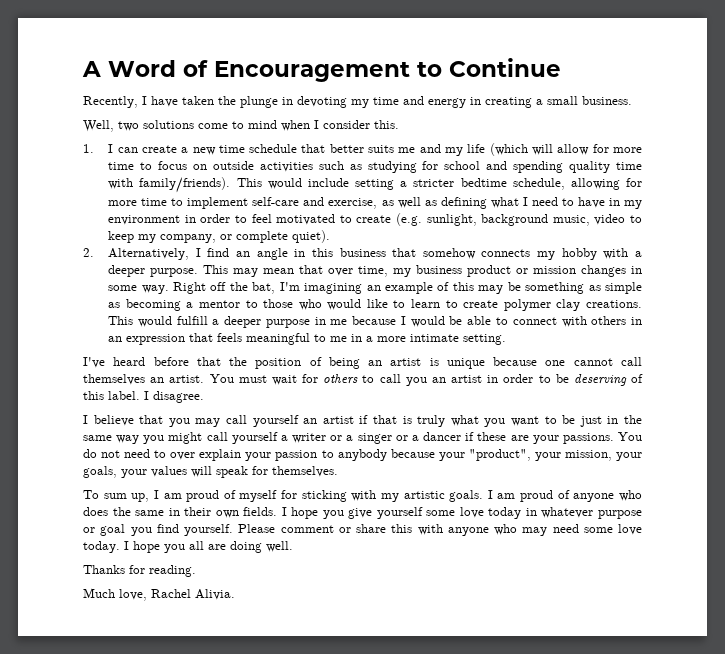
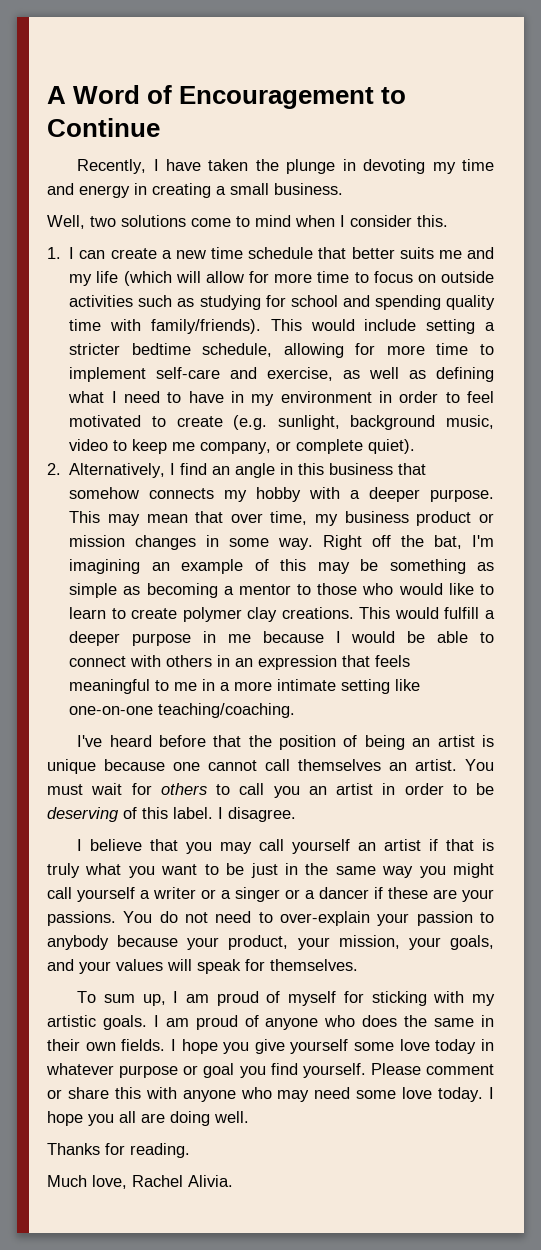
[138,234,157,243] my -> [172,442,196,451] me
[463,334,507,345] setting. -> [341,679,421,694] [69,703,296,718] setting like one-on-one teaching/coaching.
[170,449,242,461] over explain -> [280,911,370,926] over-explain
[468,449,531,461] "product", -> [228,935,289,950] product,
(117, 472) none -> [47,959,74,971] and

